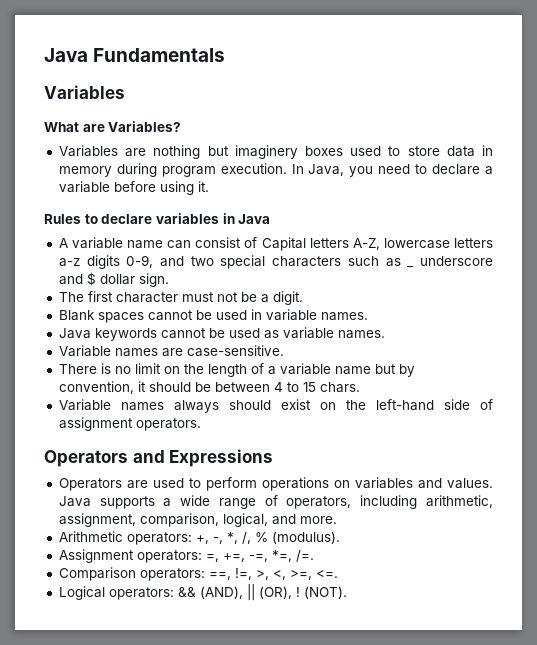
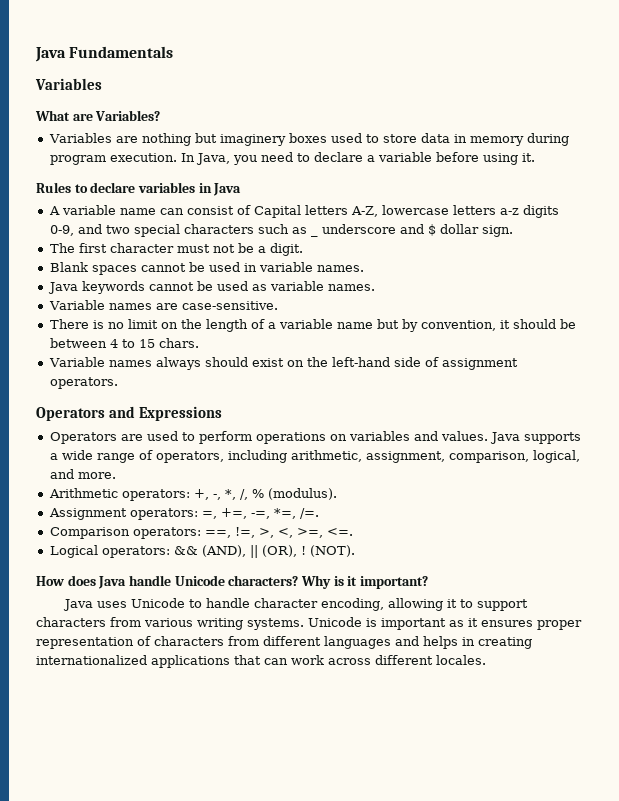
(347, 592) none -> [36,575,428,589] [62,598,528,611] [36,617,582,630] [36,636,532,649] [36,655,486,668] // How does Java handle Unicode characters? Why is it important? // Java uses Unicode to handle character encoding, allowing it to support characters from various writing systems. Unicode is important as it ensures proper representation of characters from different languages and helps in creating internationalized applications that can work across different locales.

